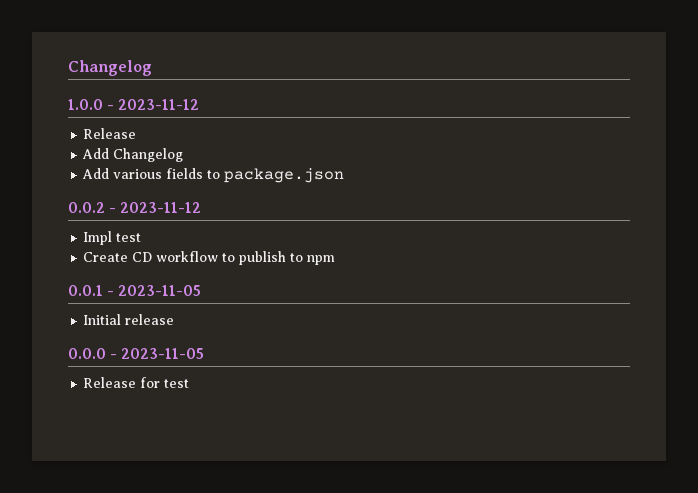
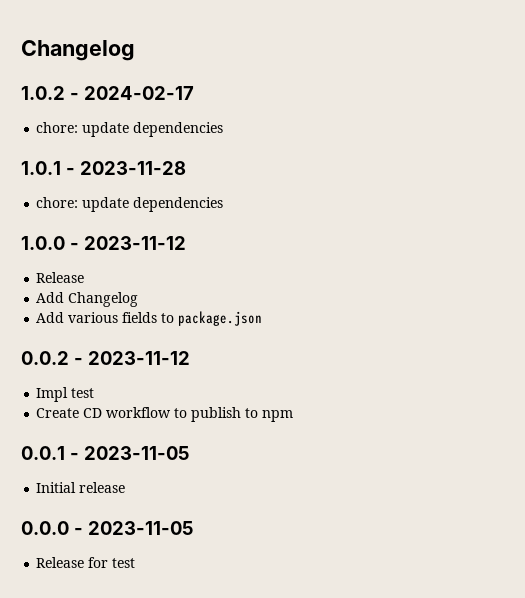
[68,60,152,76] Changelog -> [21,40,135,61] [21,86,194,100] [36,122,224,137] [21,161,186,175] [36,197,224,212] Changelog // 1.0.2 - 2024-02-17 // chore: update dependencies // 1.0.1 - 2023-11-28 // chore: update dependencies

